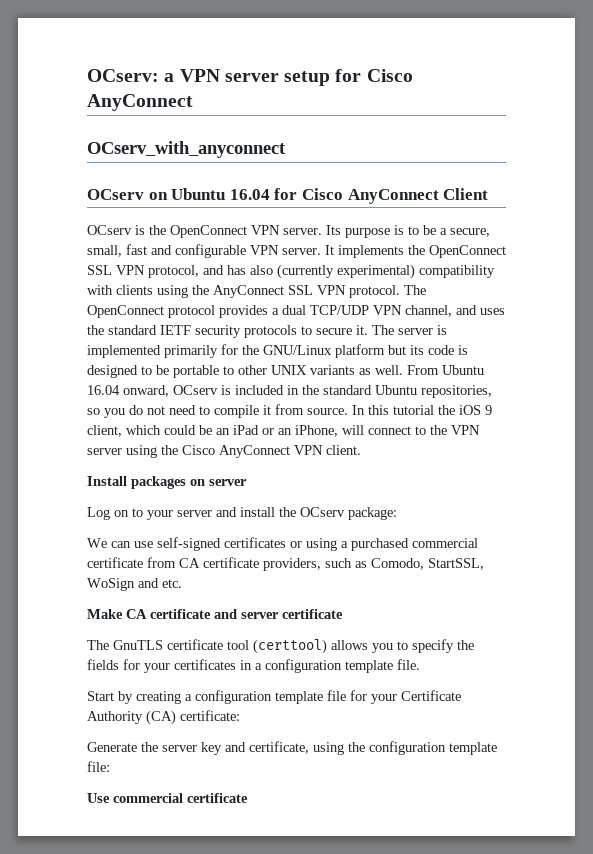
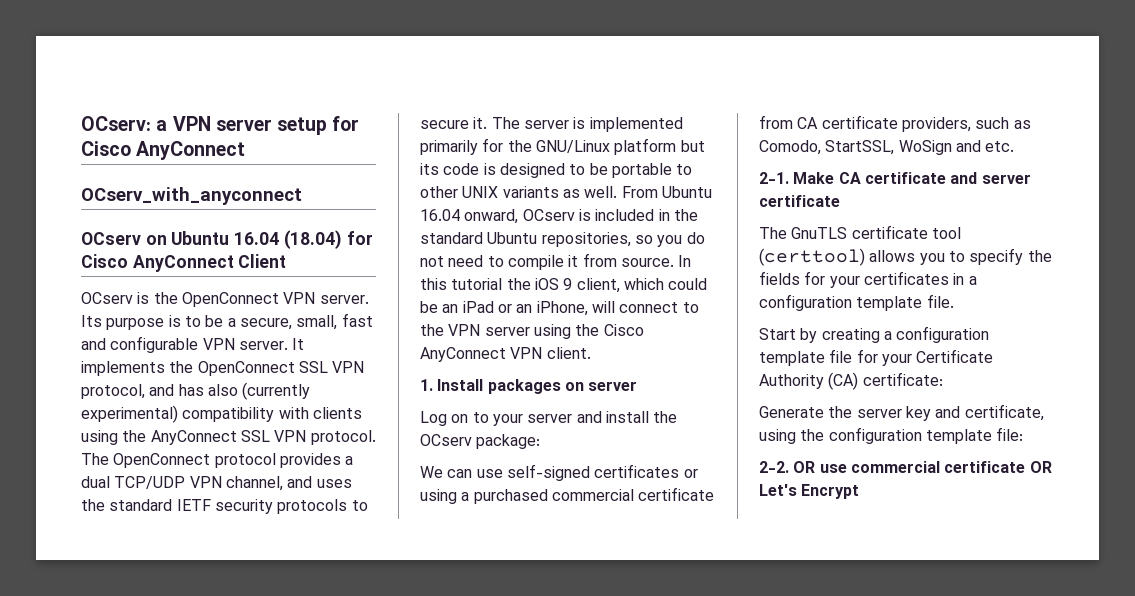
(270, 194) none -> [283,230,342,249] (18.04)
(361, 450) none -> [420,379,433,391] 1.
(182, 583) none -> [759,172,789,184] 2-1.
[87,793,248,803] Use commercial certificate -> [759,461,1052,473] [759,484,860,499] 2-2. OR use commercial certificate OR Let's Encrypt

